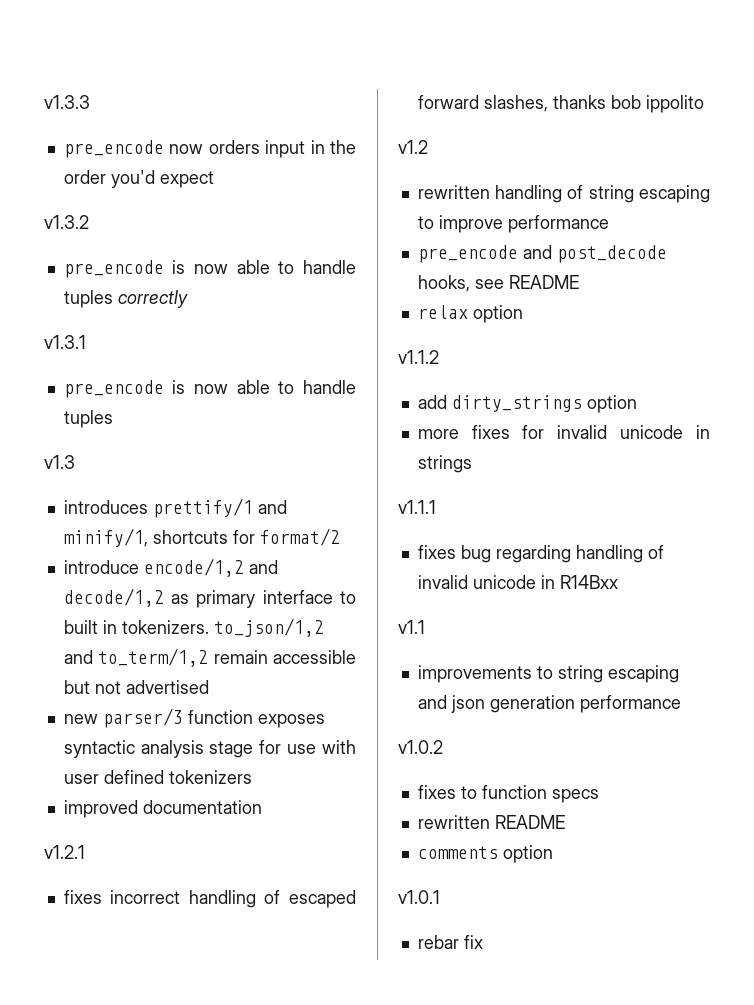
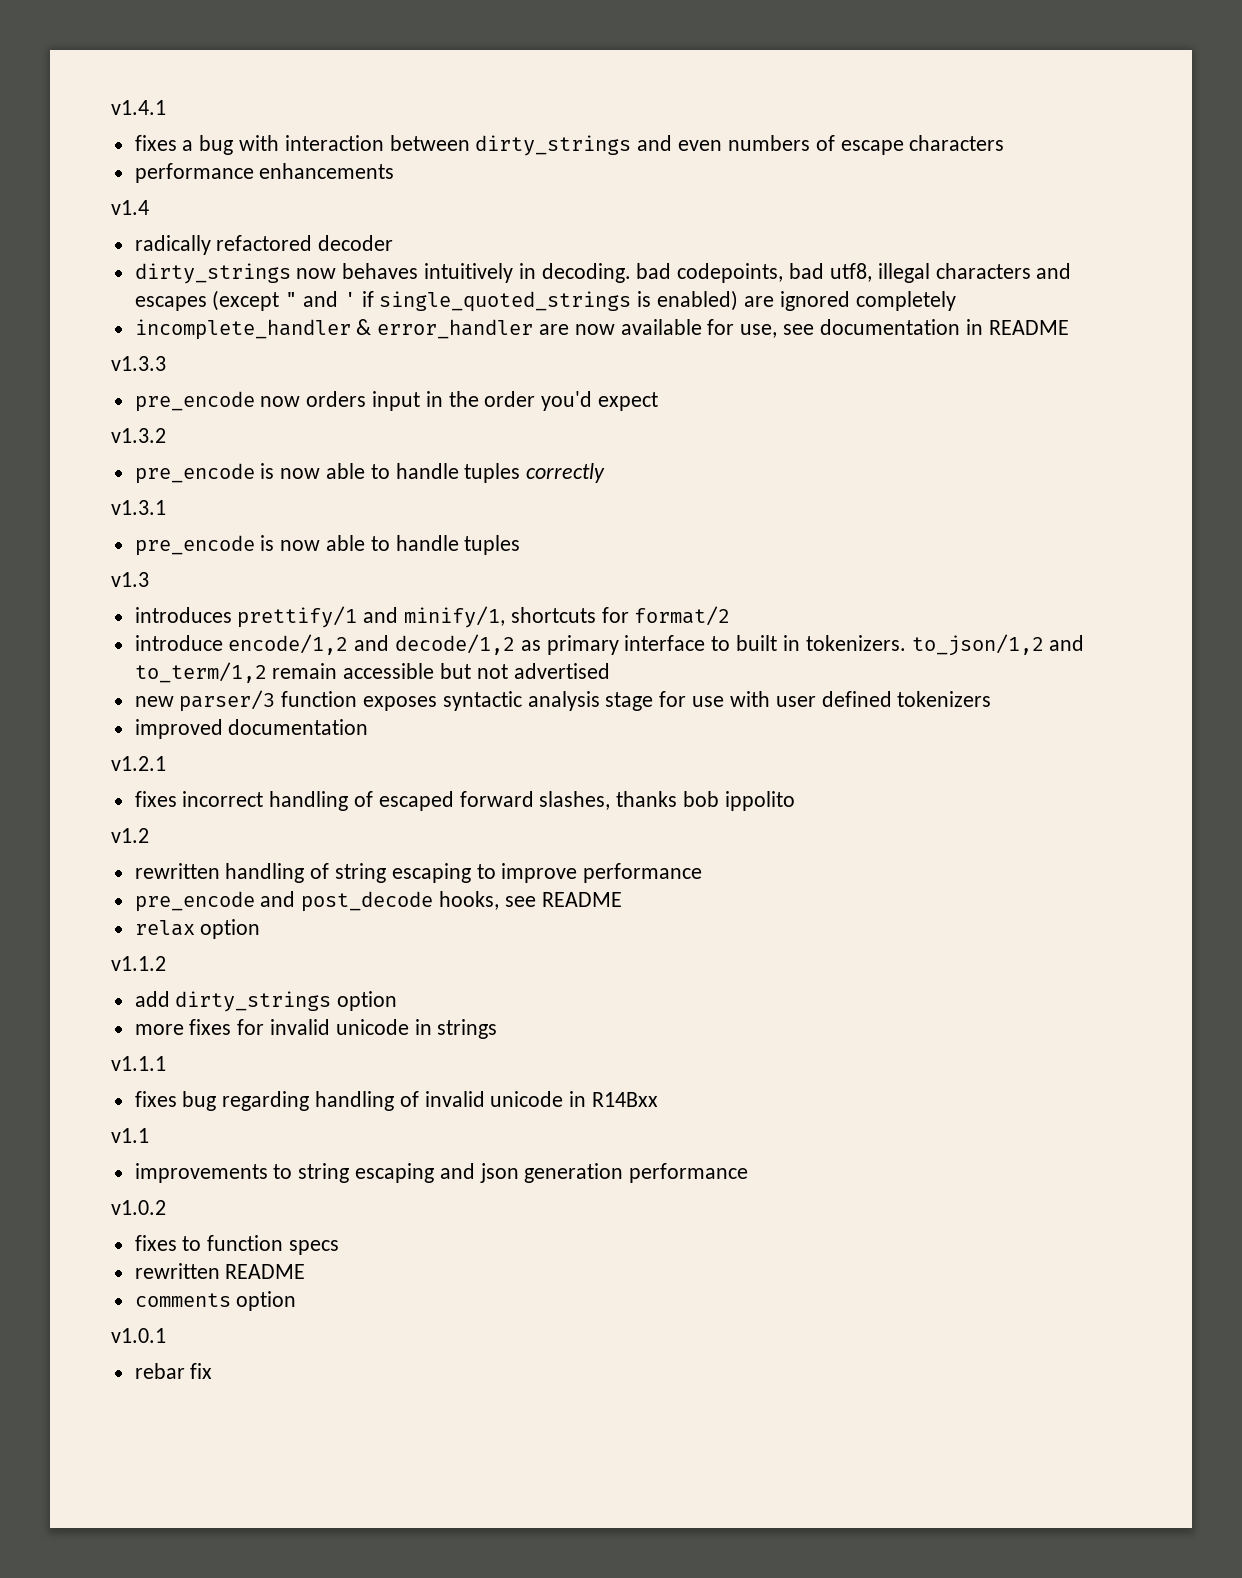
(44, 102) none -> [111,100,166,115] [134,135,1005,156] [134,163,395,183] [111,200,149,215] [134,235,394,255] [134,263,1072,284] [134,290,956,312] [134,319,1069,340] v1.4.1 // fixes a bug with interaction between dirty_strings and even numbers of escape characters // performance enhancements // v1.4 // radically refactored decoder // dirty_strings now behaves intuitively in decoding. bad codepoints, bad utf8, illegal characters and escapes (except " and ' if single_quoted_strings is enabled) are ignored completely // incomplete_handler & error_handler are now available for use, see documentation in README //

